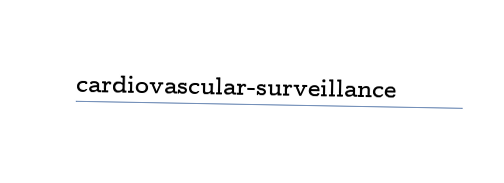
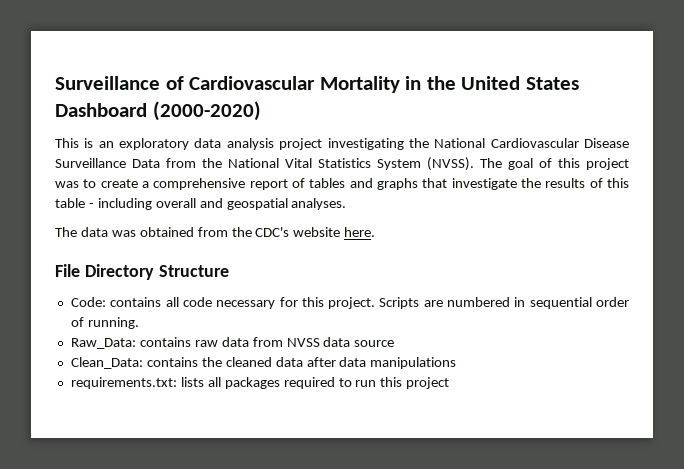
[75,74,397,98] cardiovascular-surveillance -> [55,76,579,93] [55,101,261,121] [55,138,629,150] [55,157,629,171] [55,178,629,190] [55,198,347,210] [55,227,376,237] [55,264,229,280] [70,297,629,309] [70,317,139,329] [70,337,395,349] [70,357,457,369] [70,377,450,389] Surveillance of Cardiovascular Mortality in the United States Dashboard (2000-2020) // This is an exploratory data analysis project investigating the National Cardiovascular Disease Surveillance Data from the National Vital Statistics System (NVSS). The goal of this project was to create a comprehensive report of tables and graphs that investigate the results of this table - including overall and geospatial analyses. // The data was obtained from the CDC's website here. // File Directory Structure // Code: contains all code necessary for this project. Scripts are numbered in sequential order of running. // Raw_Data: contains raw data from NVSS data source // Clean_Data: contains the cleaned data after data manipulations // requirements.txt: lists all packages required to run this project

